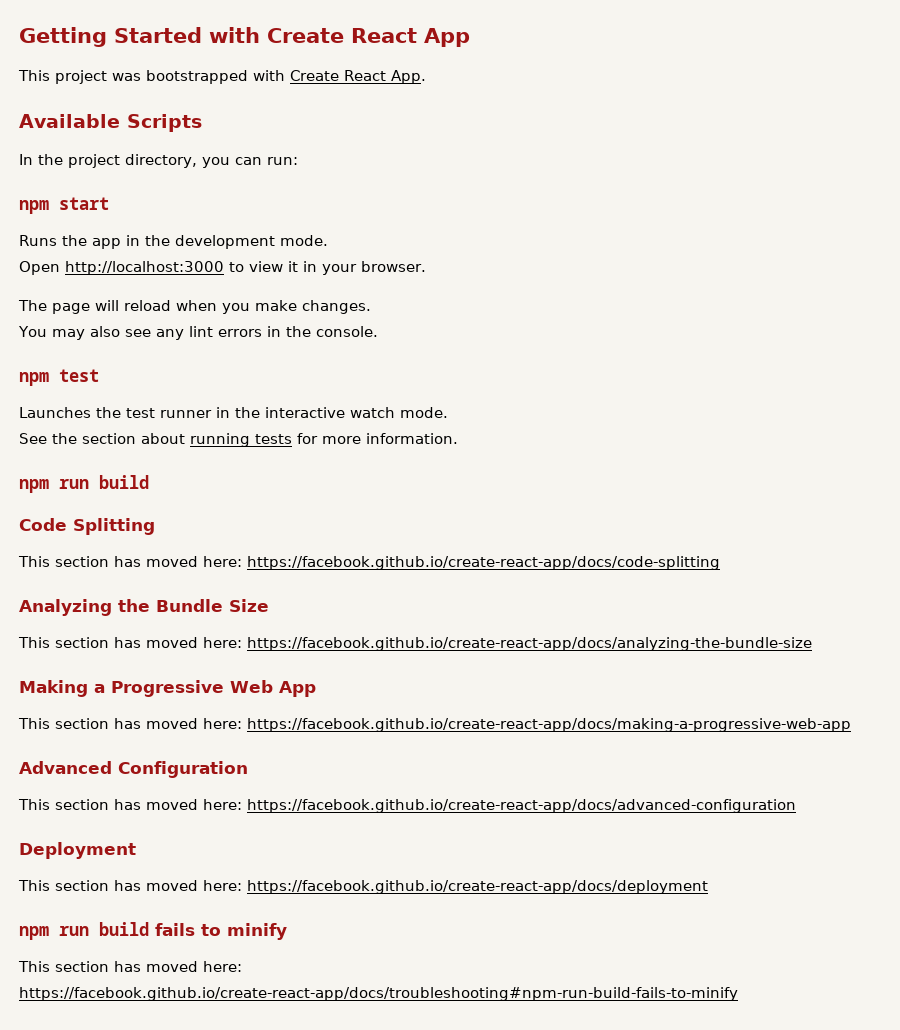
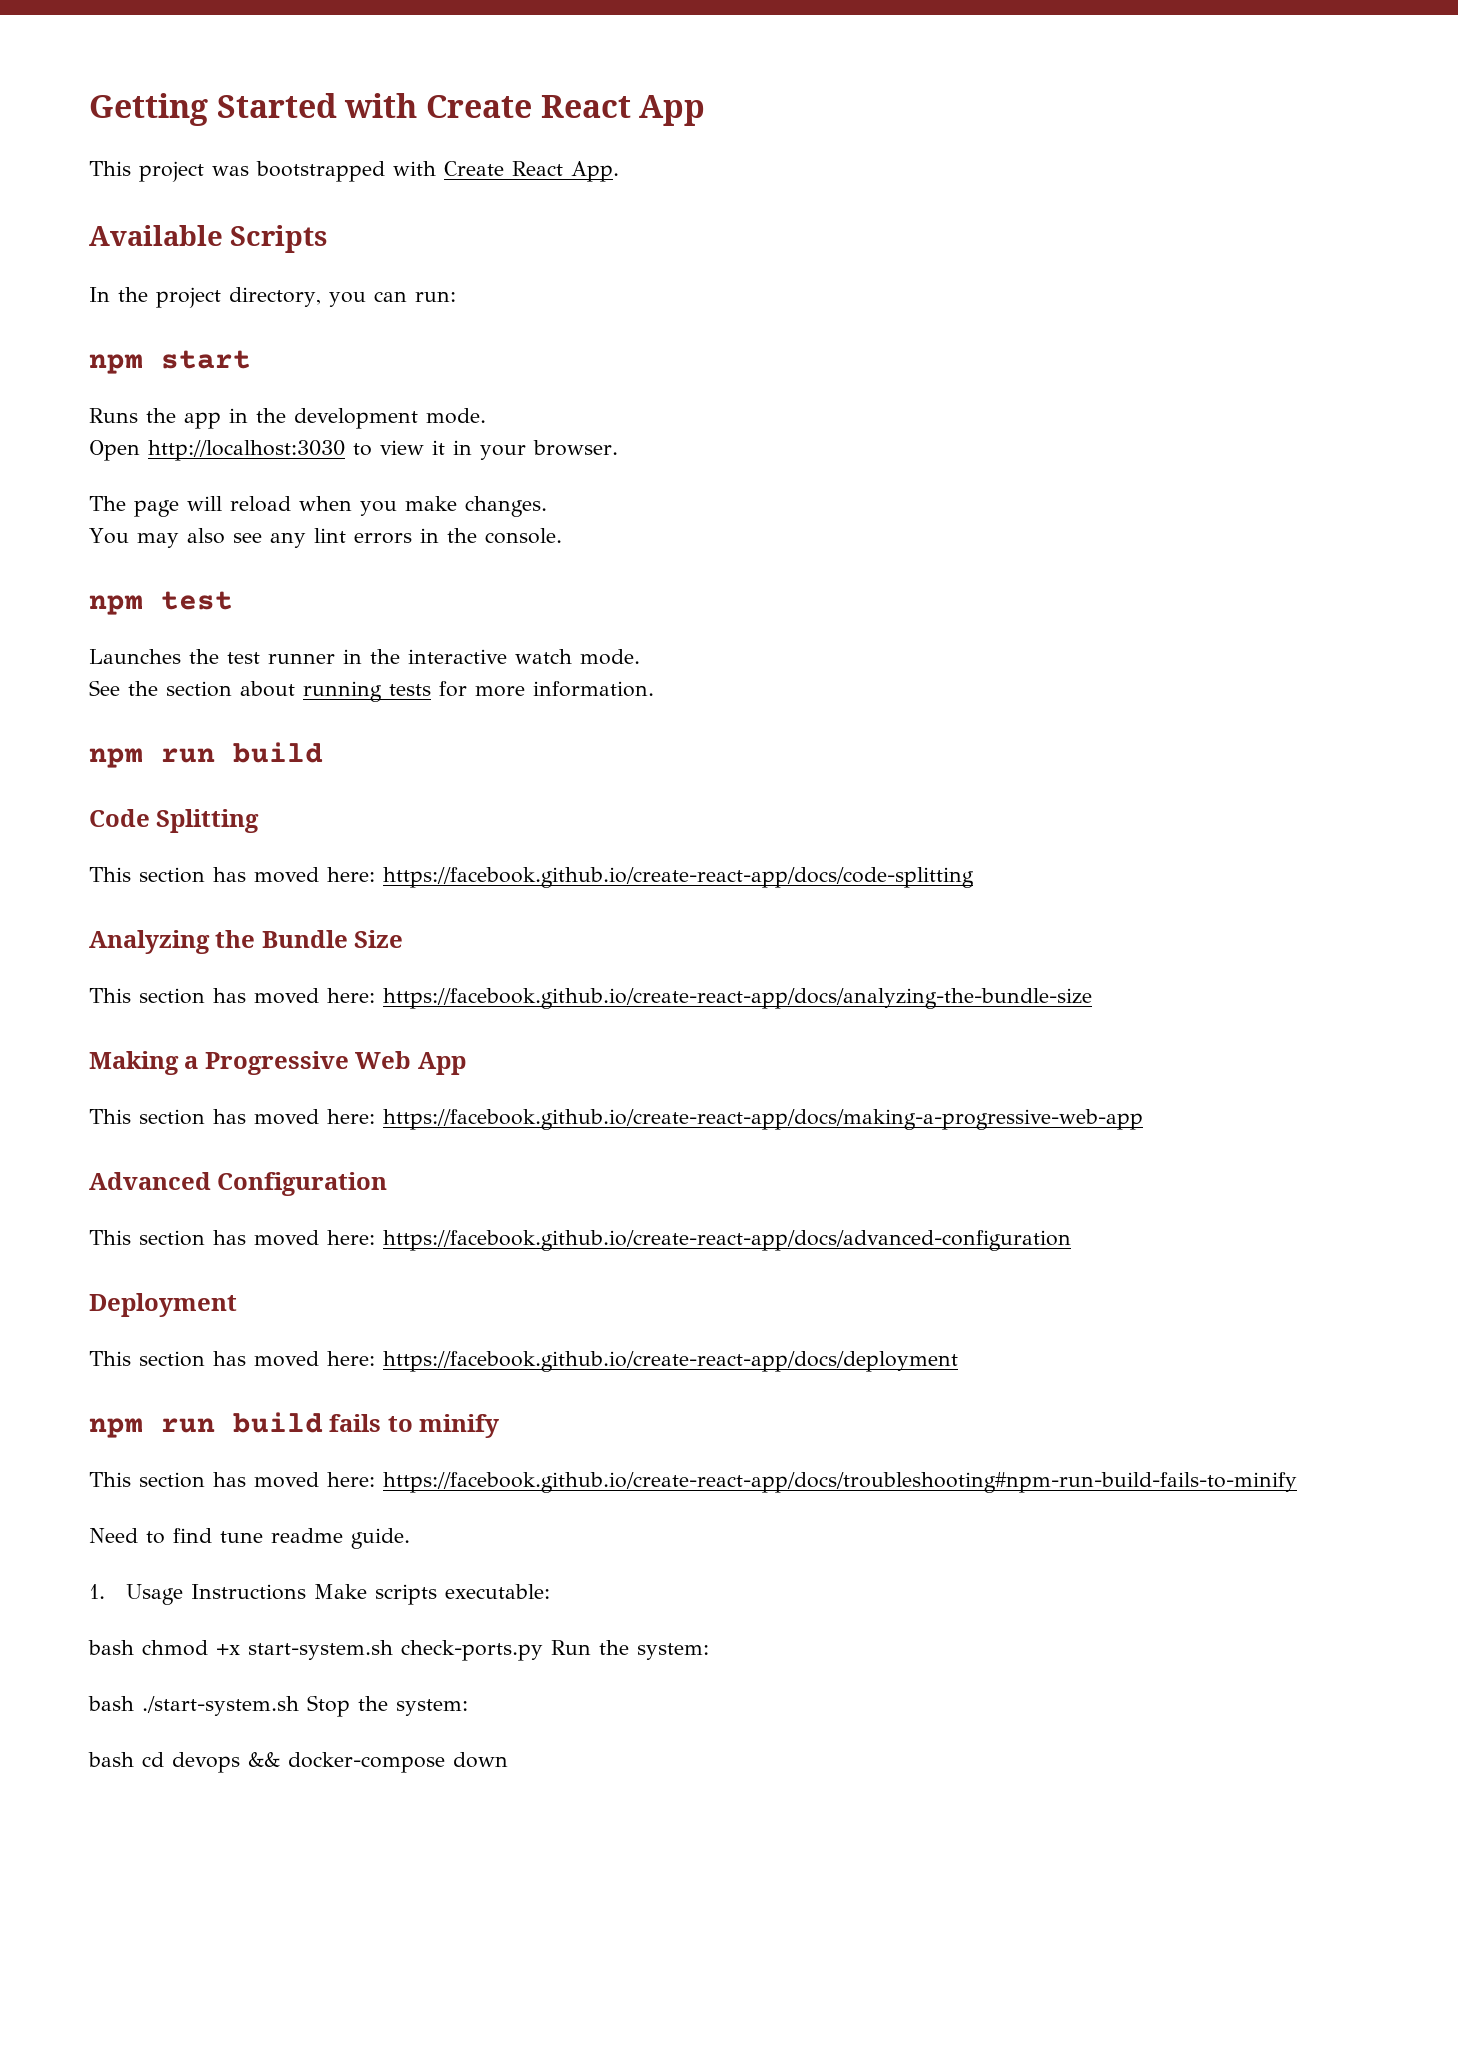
[65,261,224,275] http://localhost:3000 -> [148,440,345,461] http://localhost:3030
(738, 994) none -> [89,1528,410,1549] [89,1584,550,1605] [88,1640,709,1661] [88,1695,468,1717] [88,1752,508,1773] // Need to find tune readme guide. // 1. Usage Instructions Make scripts executable: // bash chmod +x start-system.sh check-ports.py Run the system: // bash ./start-system.sh Stop the system: // bash cd devops && docker-compose down

